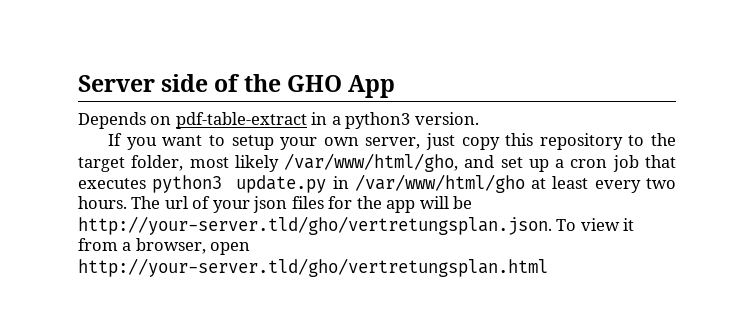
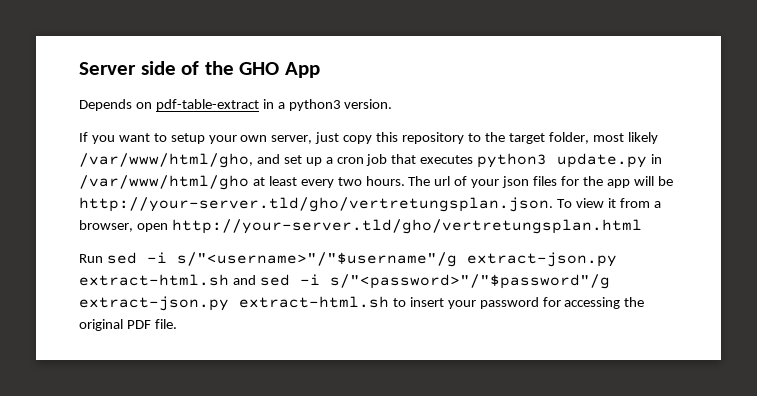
(548, 267) none -> [79,252,617,267] [79,274,610,289] [79,296,645,311] [79,319,177,331] // Run sed -i s/"<username>"/"$username"/g extract-json.py extract-html.sh and sed -i s/"<password>"/"$password"/g extract-json.py extract-html.sh to insert your password for accessing the original PDF file.

